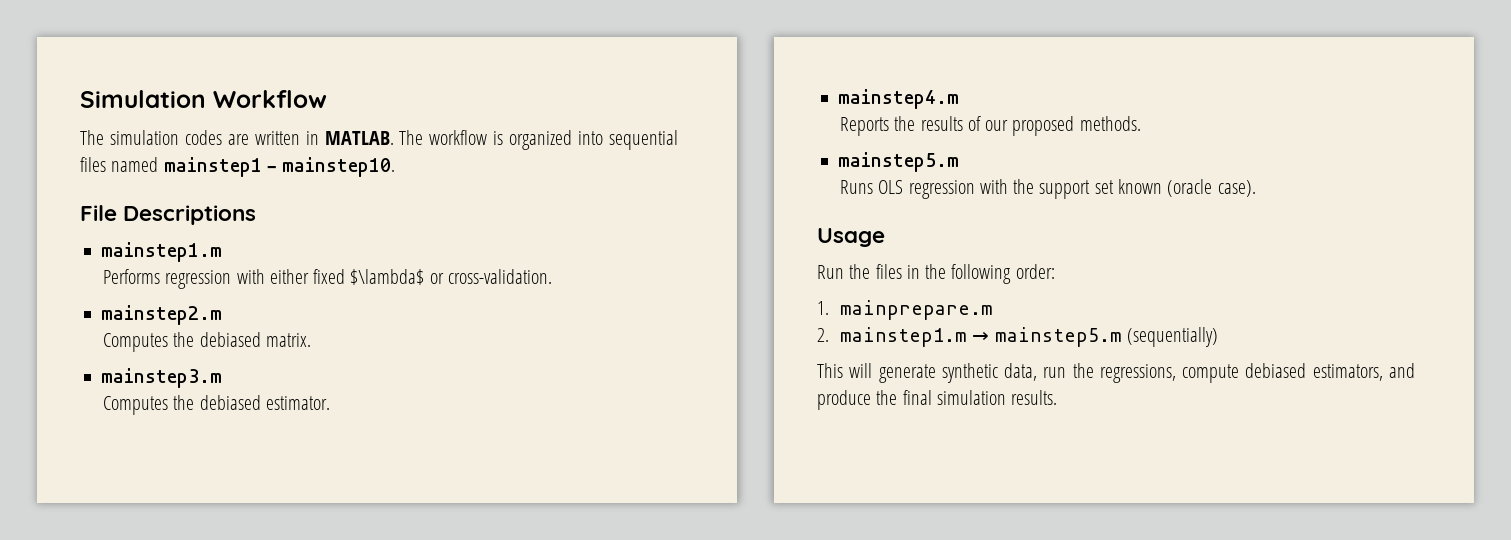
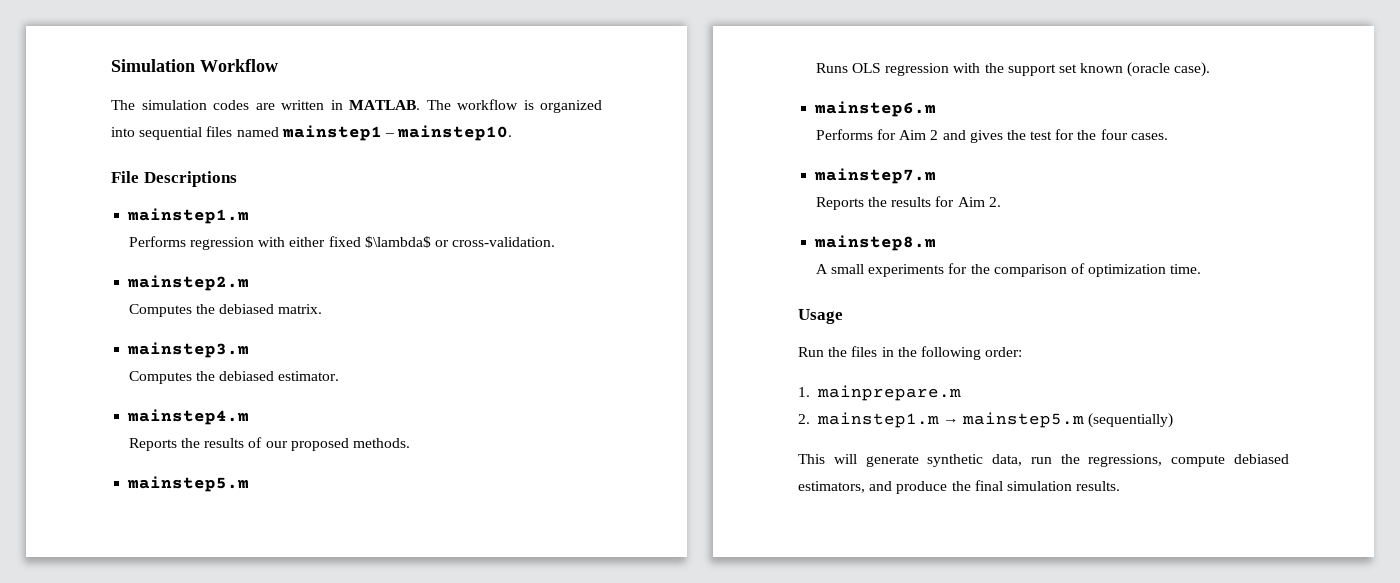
(1256, 188) none -> [814,101,937,117] [815,129,1168,143] [814,168,937,184] [815,196,1001,210] [814,235,937,251] [815,263,1202,277] // mainstep6.m // Performs for Aim 2 and gives the test for the four cases. // mainstep7.m // Reports the results for Aim 2. // mainstep8.m // A small experiments for the comparison of optimization time.

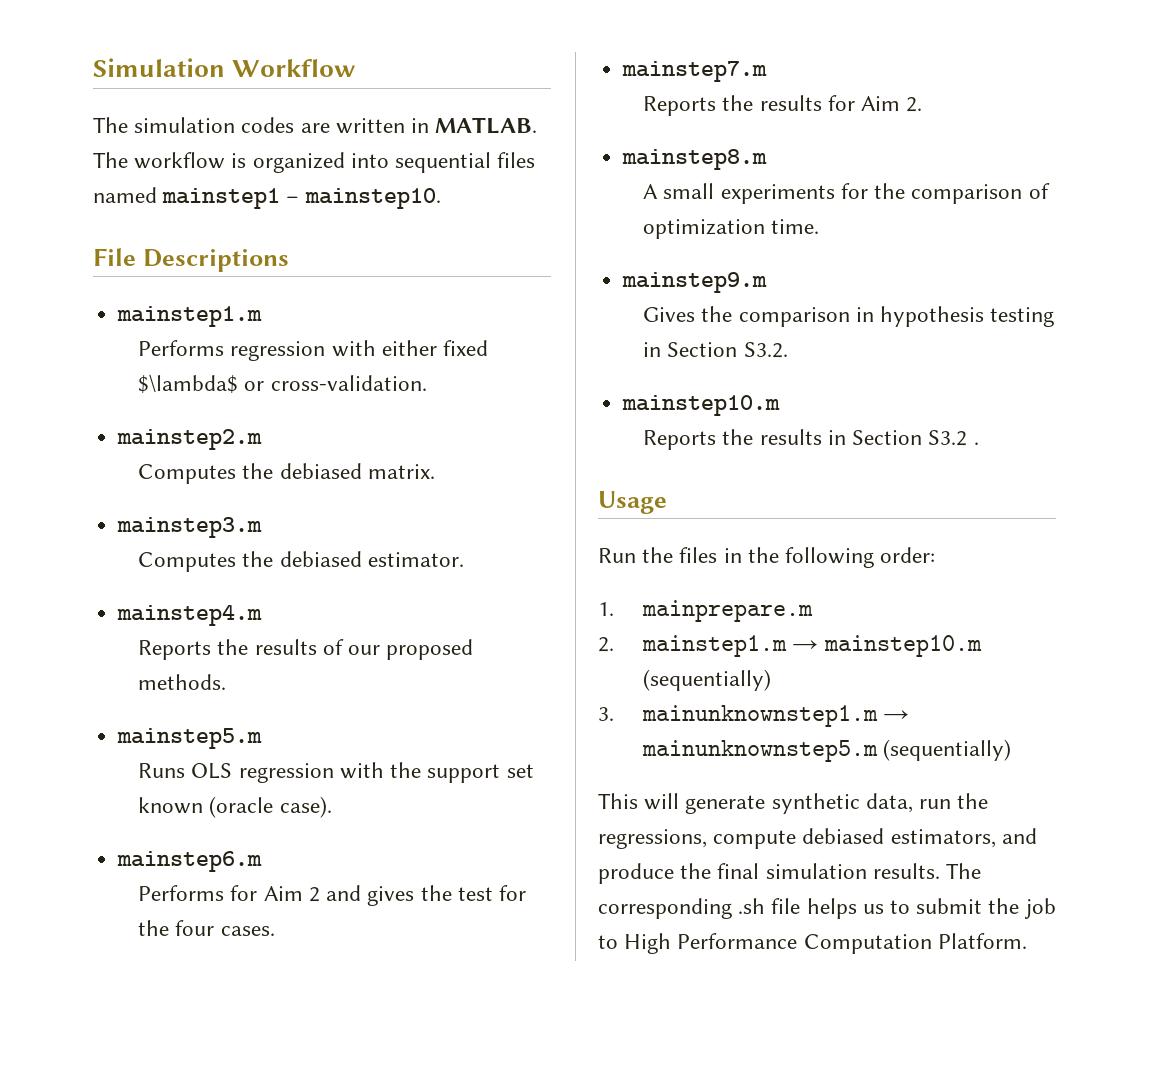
(1202, 269) none -> [622,272,768,293] [643,306,1055,327] [643,342,788,358] [622,395,781,416] [643,429,979,450] // mainstep9.m // Gives the comparison in hypothesis testing in Section S3.2. // mainstep10.m // Reports the results in Section S3.2 .
[962,412,1085,428] mainstep5.m -> [823,635,982,657] [643,669,772,691] [598,705,910,727] [642,740,879,762] mainstep10.m (sequentially) // 3. mainunknownstep1.m → mainunknownstep5.m
(1121, 486) none -> [946,863,982,879] [598,898,1056,919] [598,933,1027,954] The corresponding .sh file helps us to submit the job to High Performance Computation Platform.

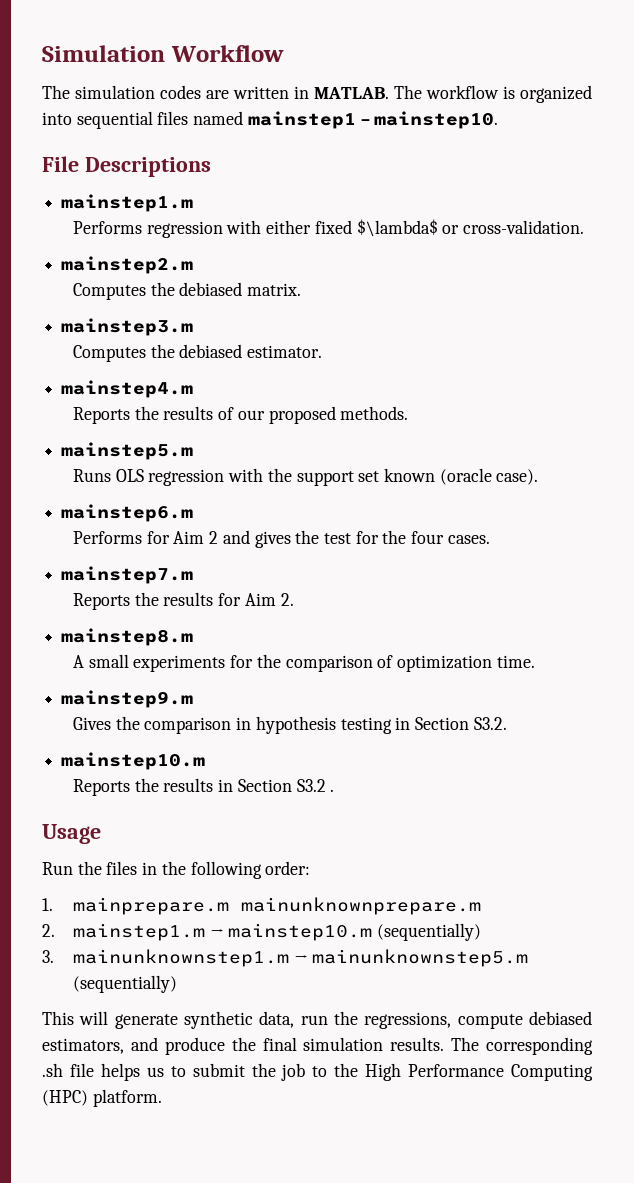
(814, 611) none -> [240,897,481,915] mainunknownprepare.m
(618, 942) none -> [334,1063,359,1077] the
[803,933,1027,954] Computation Platform. -> [511,1064,593,1081] [42,1089,162,1107] Computing (HPC) platform.

